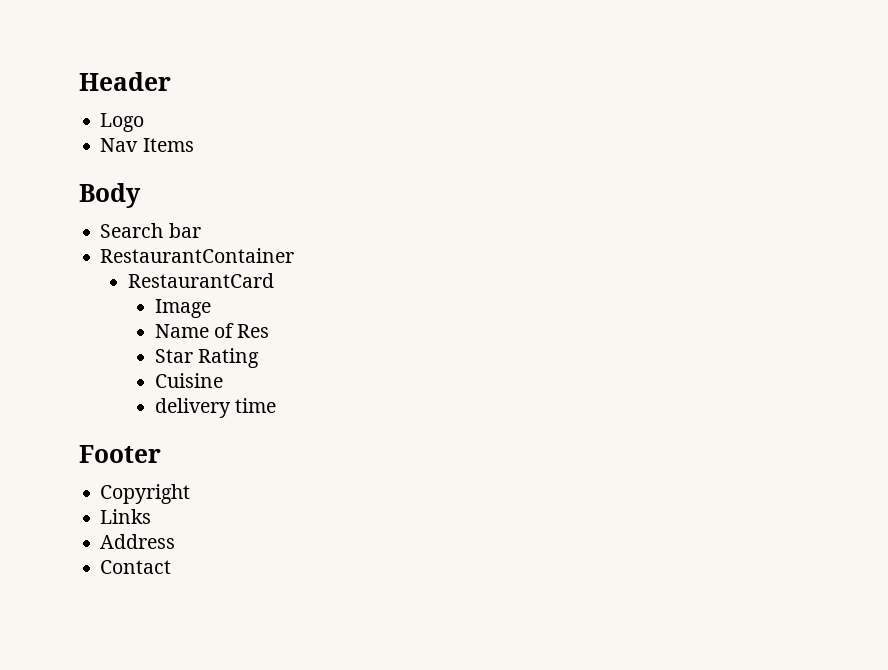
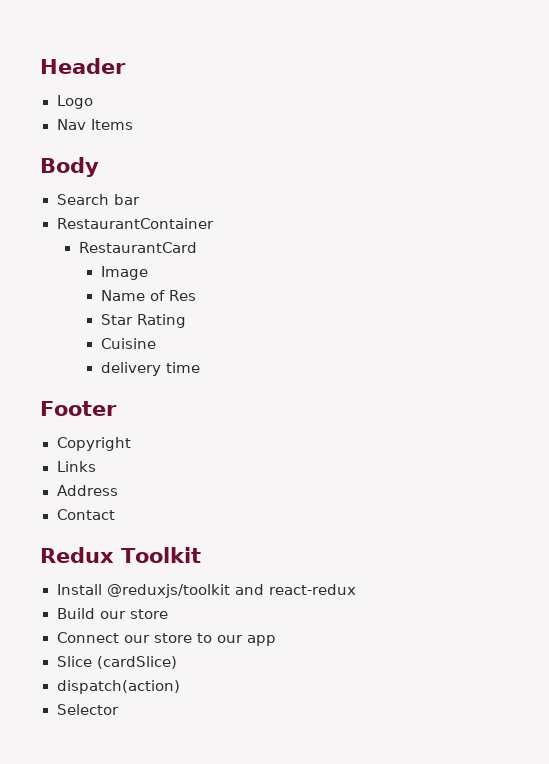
(172, 567) none -> [40,547,201,563] [56,584,356,598] [56,608,168,619] [56,632,276,646] [56,656,177,669] [56,680,180,694] [56,704,119,715] // Redux Toolkit // Install @reduxjs/toolkit and react-redux // Build our store // Connect our store to our app // Slice (cardSlice) // dispatch(action) // Selector

